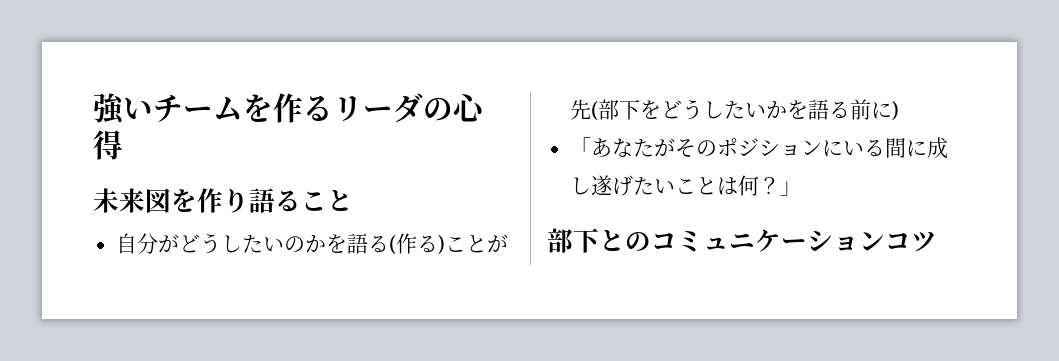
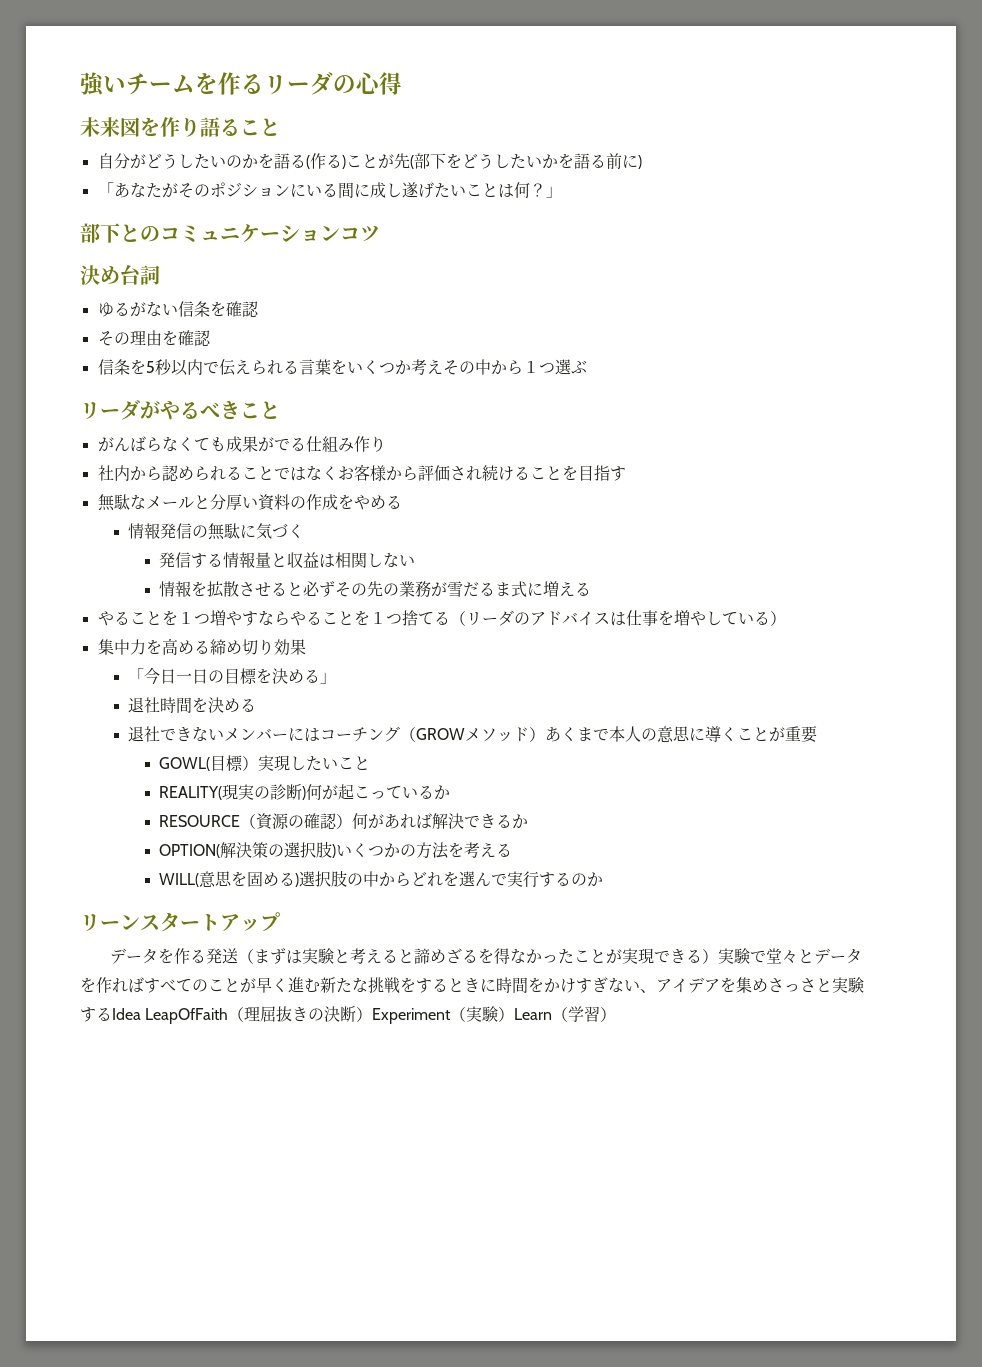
(937, 241) none -> [80,265,160,285] [97,301,259,317] [97,330,211,346] [97,359,587,376] [80,400,280,420] [97,436,386,452] [97,464,626,481] [97,494,402,511] [128,523,305,540] [159,552,416,568] [159,581,592,598] [97,610,786,626] [97,638,306,656] [128,667,337,685] [128,697,257,713] [128,726,818,743] [159,755,371,771] [159,784,451,800] [159,813,529,830] [159,841,513,859] [159,870,604,888] [80,912,280,932] [109,948,862,964] [80,977,864,994] [80,1006,617,1024] // 決め台詞 // ゆるがない信条を確認 // その理由を確認 // 信条を5秒以内で伝えられる言葉をいくつか考えその中から１つ選ぶ // リーダがやるべきこと // がんばらなくても成果がでる仕組み作り // 社内から認められることではなくお客様から評価され続けることを目指す // 無駄なメールと分厚い資料の作成をやめる // 情報発信の無駄に気づく // 発信する情報量と収益は相関しない // 情報を拡散させると必ずその先の業務が雪だるま式に増える // やることを１つ増やすならやることを１つ捨てる（リーダのアドバイスは仕事を増やしている） // 集中力を高める締め切り効果 // 「今日一日の目標を決める」 // 退社時間を決める // 退社できないメンバーにはコーチング（GROWメソッド）あくまで本人の意思に導くことが重要 // GOWL(目標）実現したいこと // REALITY(現実の診断)何が起こっているか // RESOURCE（資源の確認）何があれば解決できるか // OPTION(解決策の選択肢)いくつかの方法を考える // WILL(意思を固める)選択肢の中からどれを選んで実行するのか // リーンスタートアップ // データを作る発送（まずは実験と考えると諦めざるを得なかったことが実現できる）実験で堂々とデータを作ればすべてのことが早く進む新たな挑戦をするときに時間をかけすぎない、アイデアを集めさっさと実験するIdea LeapOfFaith（理屈抜きの決断）Experiment（実験）Learn（学習）

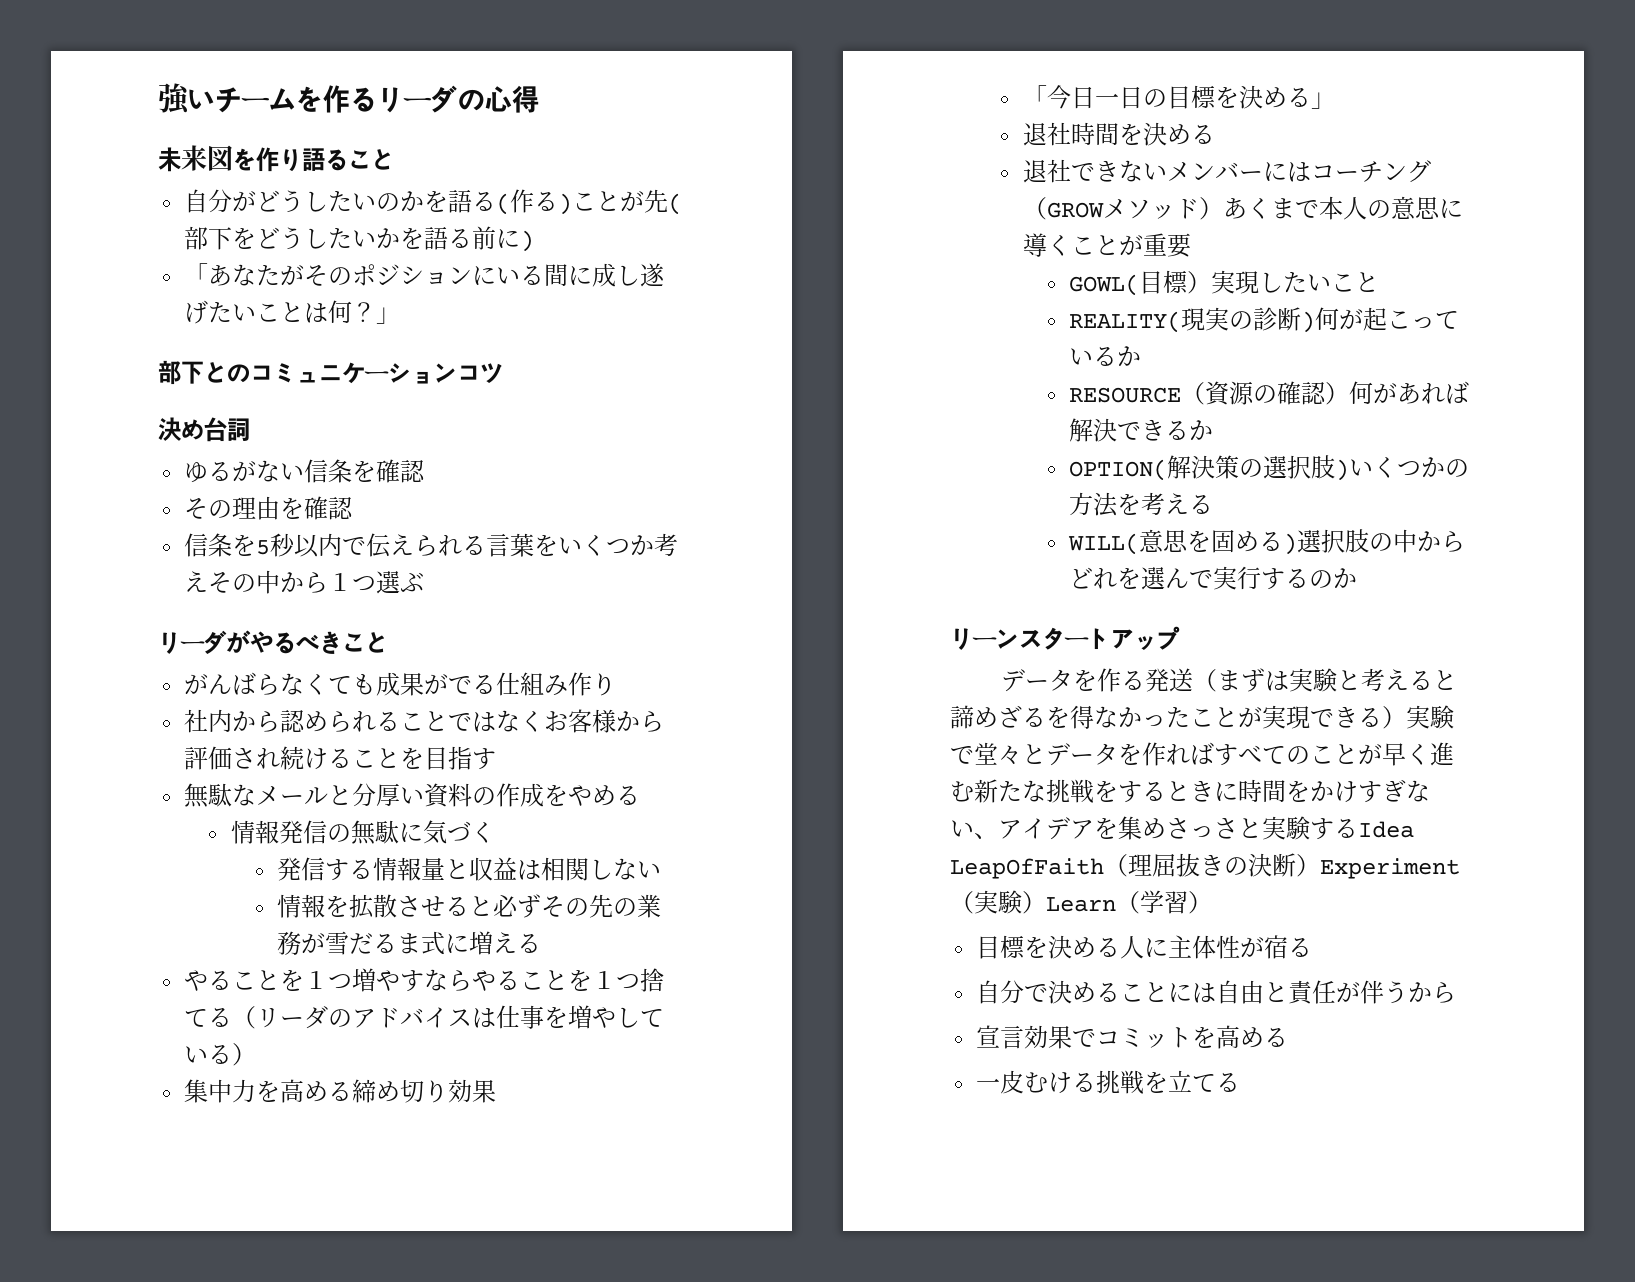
(617, 1014) none -> [976,935,1313,959] [976,980,1457,1005] [976,1025,1289,1049] [976,1070,1241,1094] // 目標を決める人に主体性が宿る // 自分で決めることには自由と責任が伴うから // 宣言効果でコミットを高める // 一皮むける挑戦を立てる

